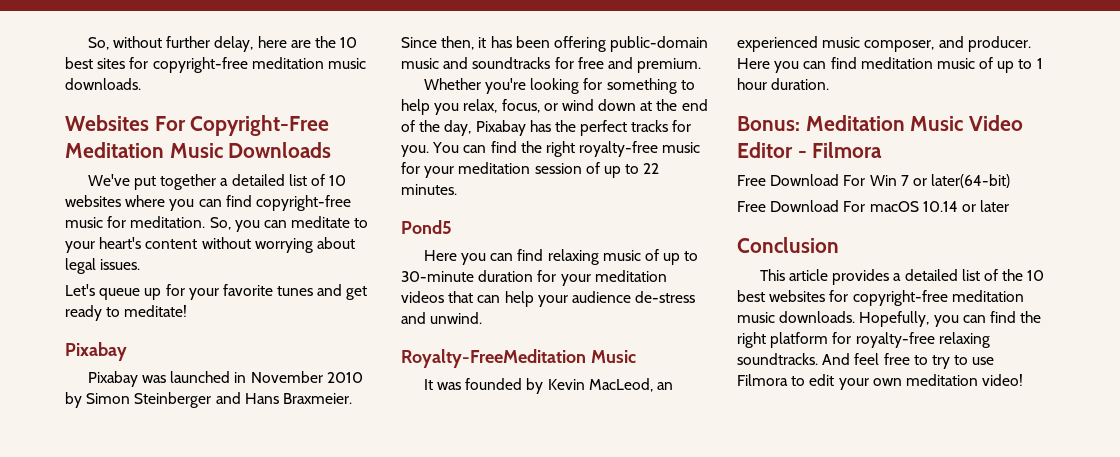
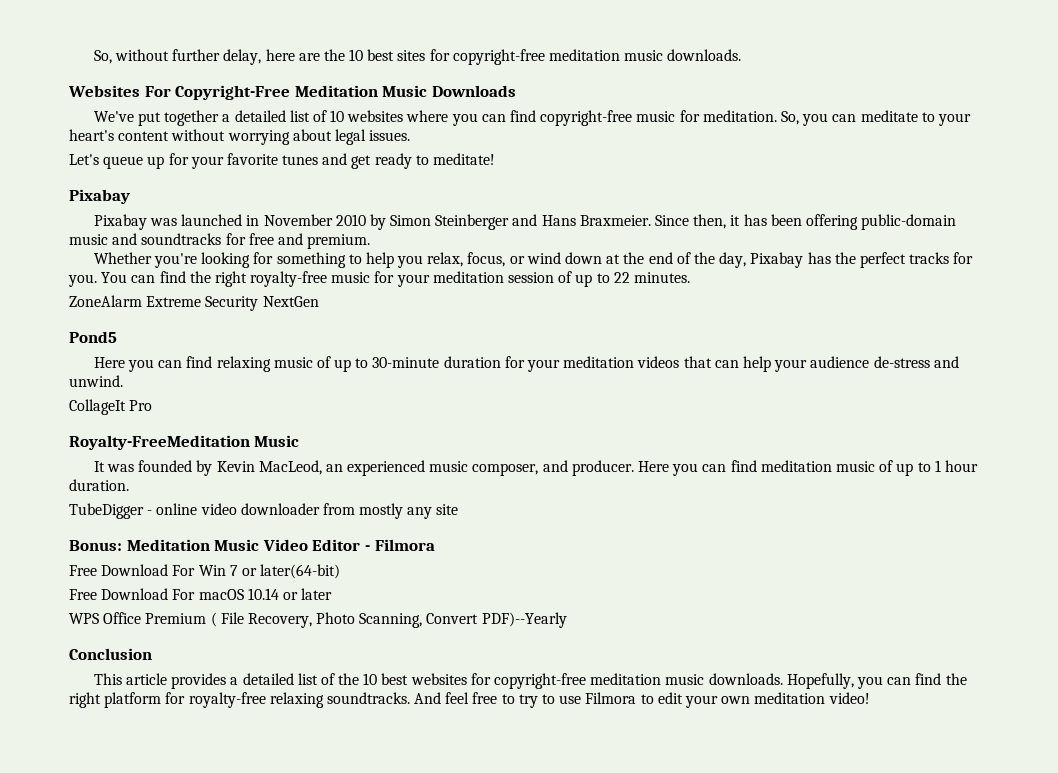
(457, 189) none -> [69,295,319,311] // ZoneAlarm Extreme Security NextGen
(483, 318) none -> [69,399,153,415] // CollageIt Pro
(830, 84) none -> [69,503,459,519] // TubeDigger - online video downloader from mostly any site
(1010, 206) none -> [69,612,567,628] // WPS Office Premium ( File Recovery, Photo Scanning, Convert PDF)--Yearly

